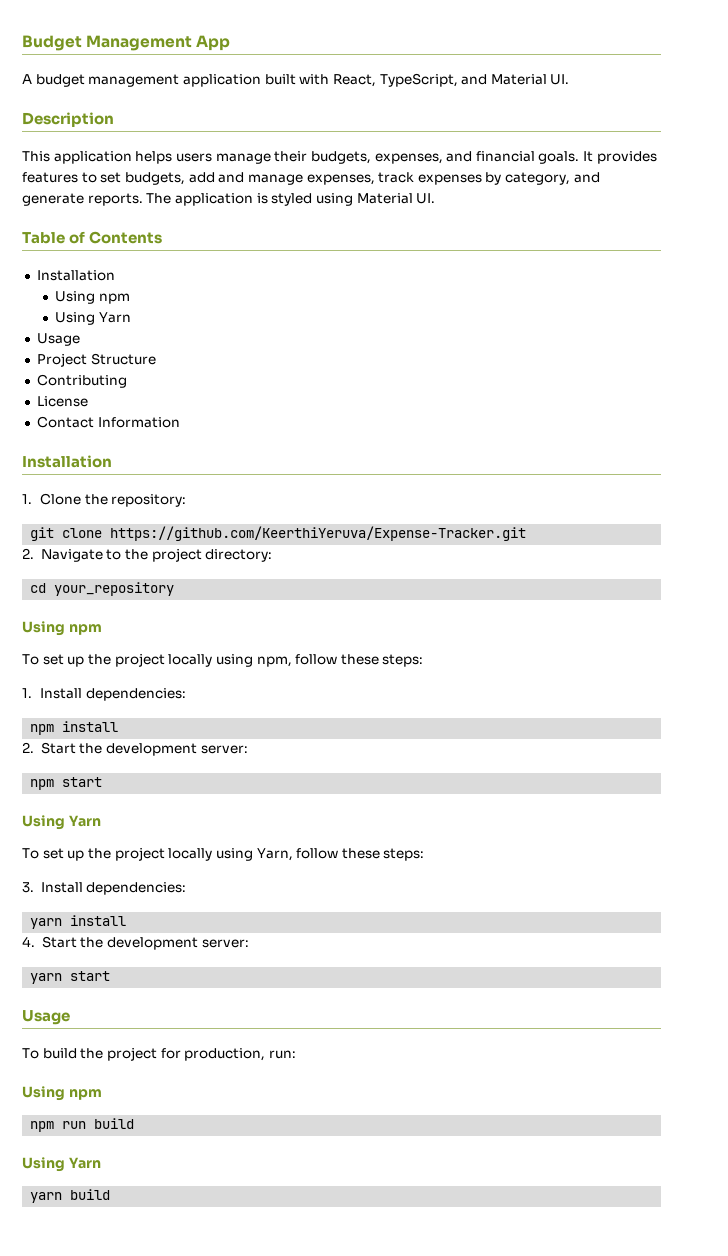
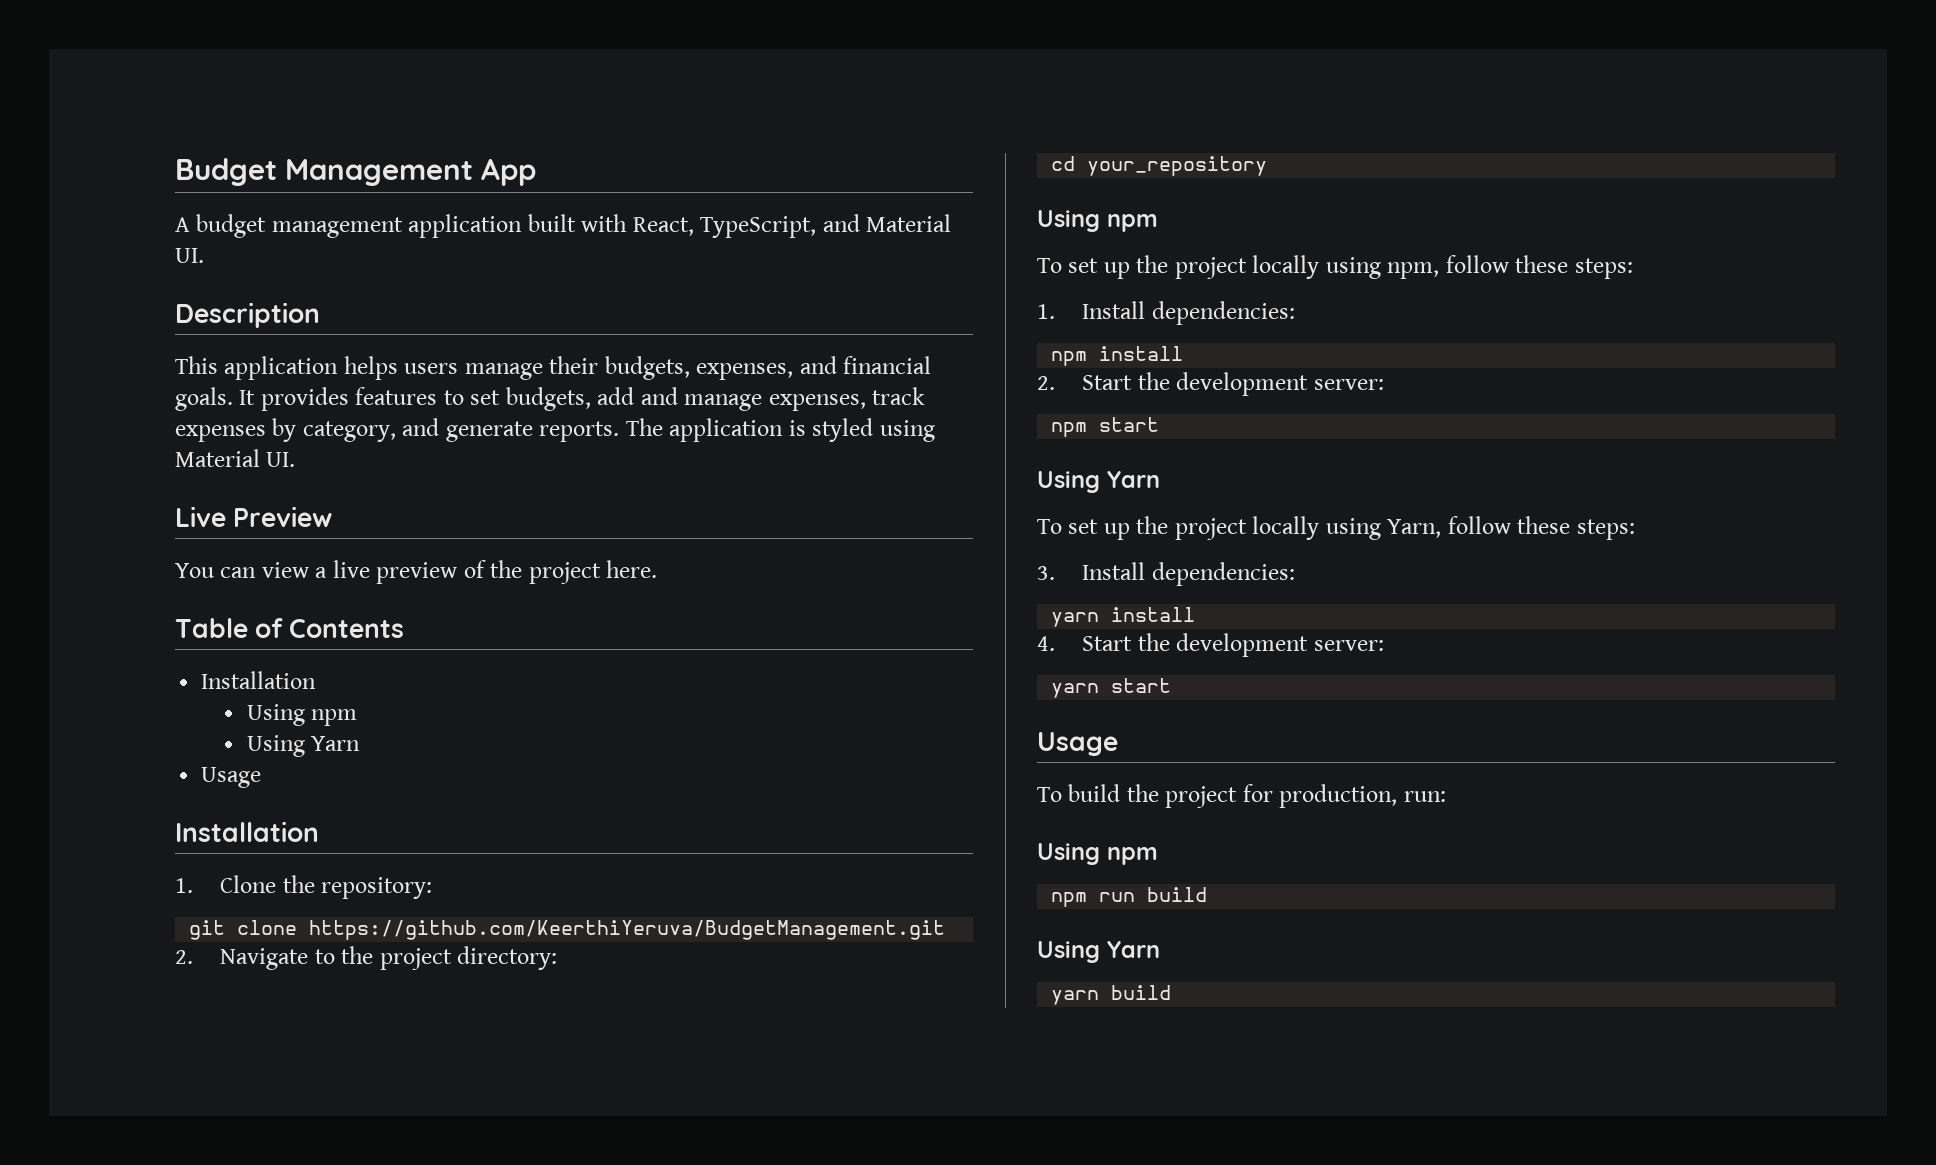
(436, 198) none -> [175,506,333,527] [175,560,658,584] // Live Preview // You can view a live preview of the project here.
[36,353,156,367] [36,374,127,388] [36,396,88,407] [36,416,180,428] // Project Structure // Contributing // License // Contact Information -> (262, 777) none
[110,526,527,541] https://github.com/KeerthiYeruva/Expense-Tracker.git -> [309,920,946,940] https://github.com/KeerthiYeruva/BudgetManagement.git

